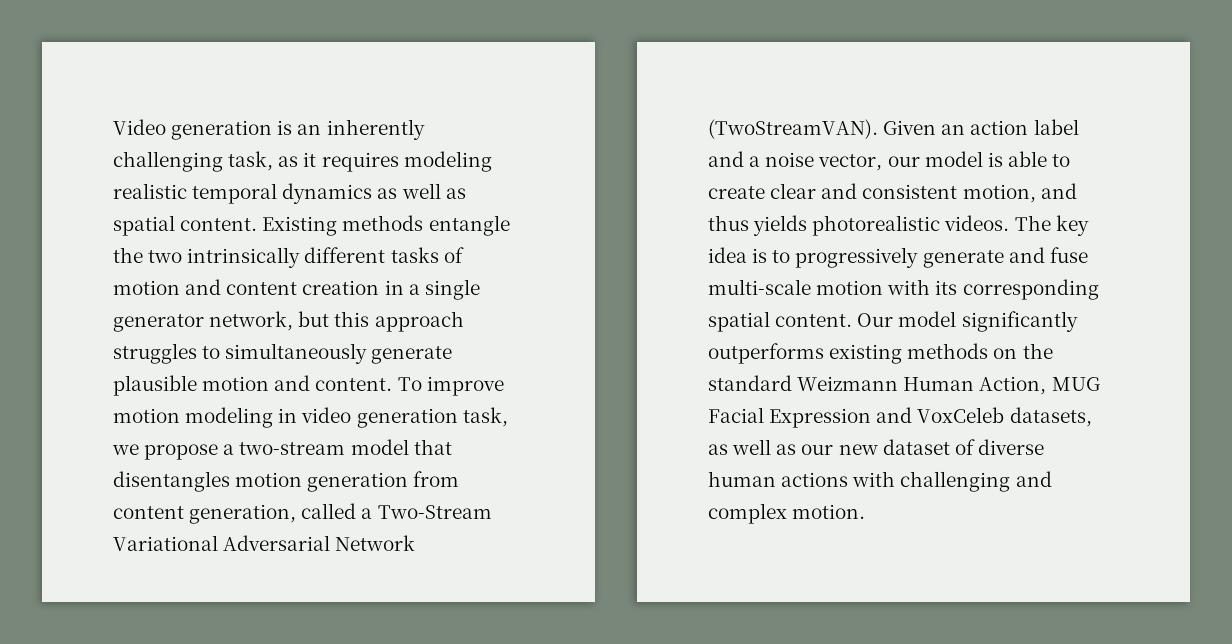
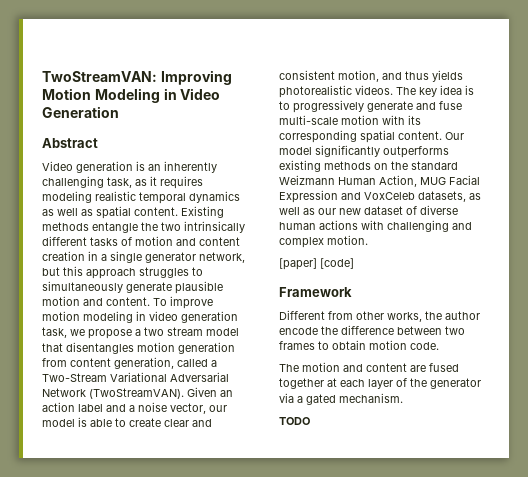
(113, 127) none -> [42,70,232,85] [42,88,221,103] [42,106,119,118] [42,138,98,148] TwoStreamVAN: Improving Motion Modeling in Video Generation // Abstract //
[239,442,346,455] two-stream -> [144,327,203,336] two stream
(866, 511) none -> [279,258,354,270] [279,287,352,297] [279,310,480,322] [279,325,465,335] [279,340,439,350] [279,362,459,372] [279,378,481,389] [279,393,403,405] [279,417,310,425] // [paper] [code] // Framework // Different from other works, the author encode the difference between two frames to obtain motion code. // The motion and content are fused together at each layer of the generator via a gated mechanism. // TODO

